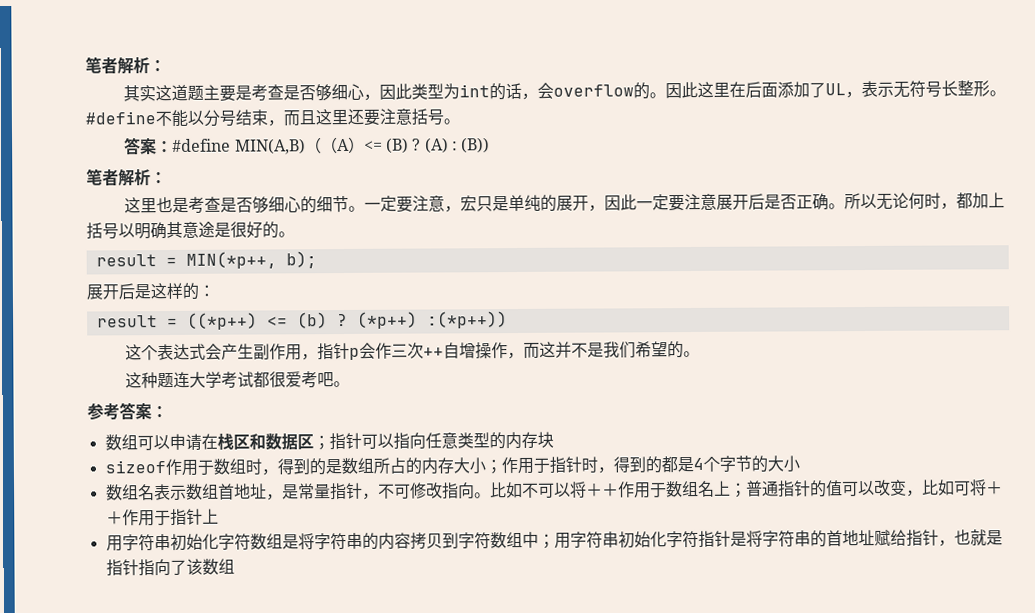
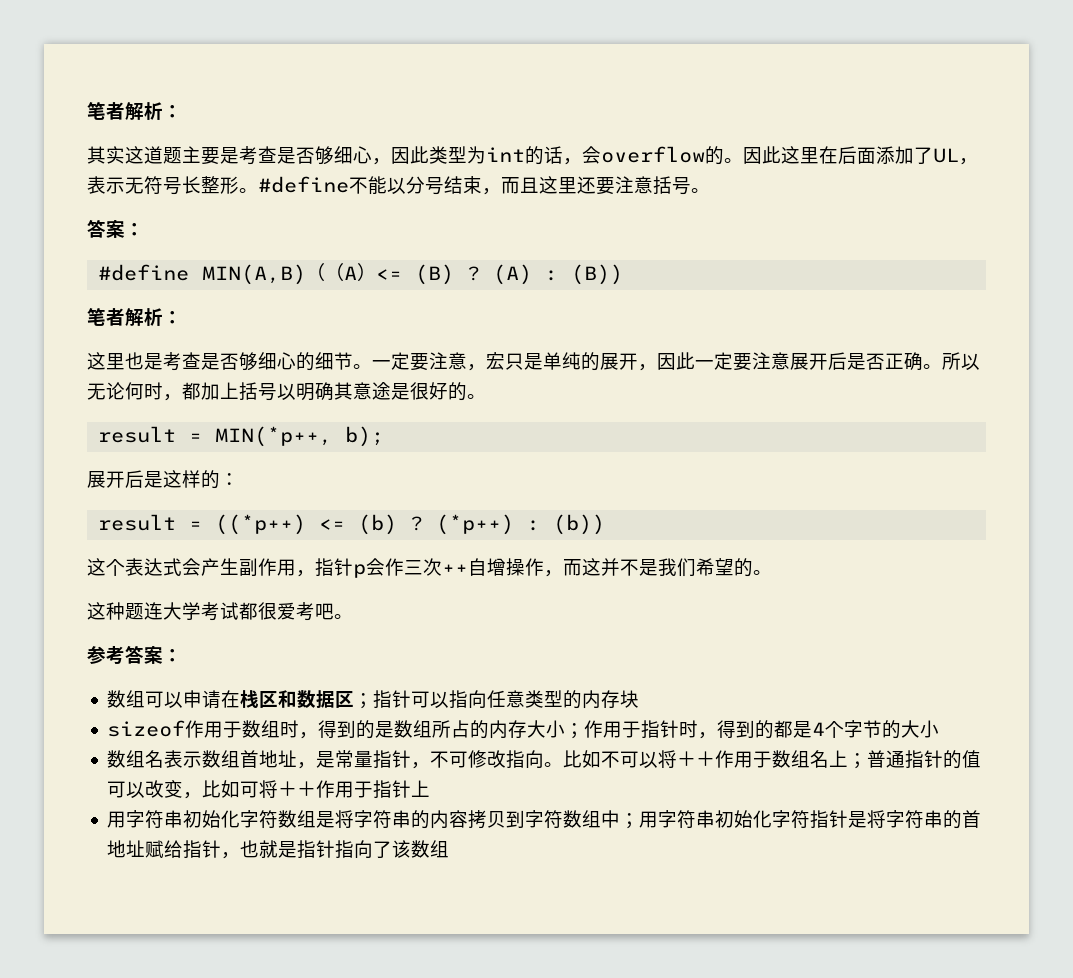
(174, 146) none -> (144, 229) //
[426,311,508,329] :(*p++)) -> [527,514,606,535] : (b))

